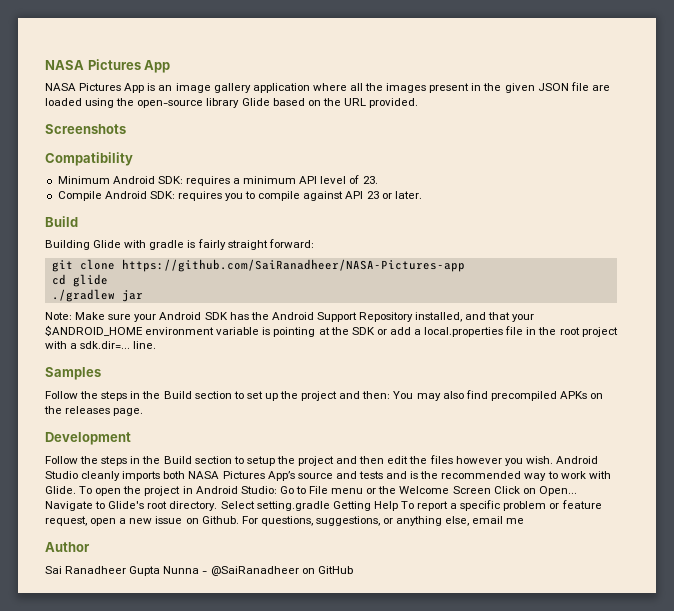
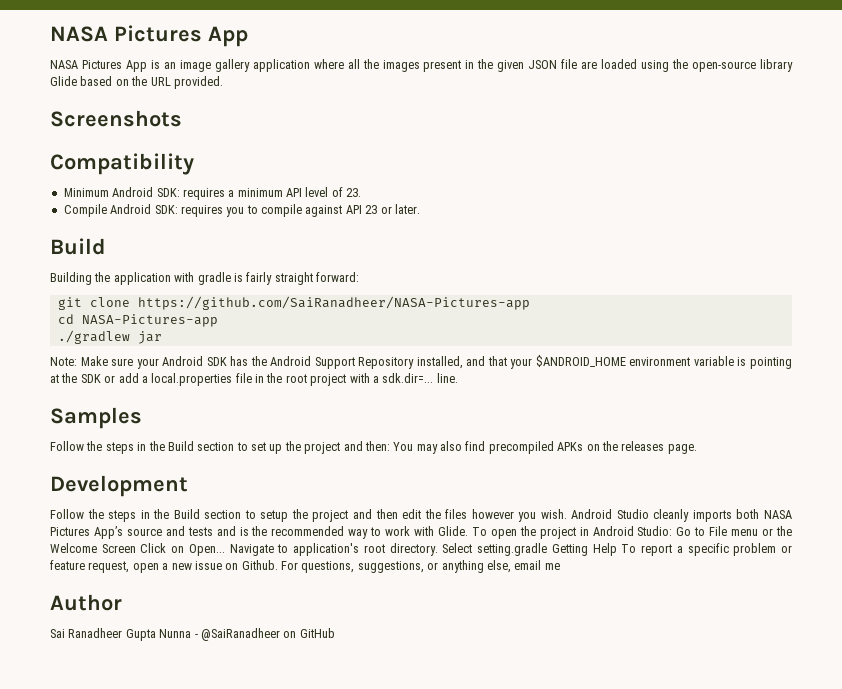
[93,240,122,248] Glide -> [94,272,171,285] the application
[72,274,108,287] glide -> [81,314,218,327] NASA-Pictures-app
[108,501,145,509] Glide's -> [293,543,360,556] application's

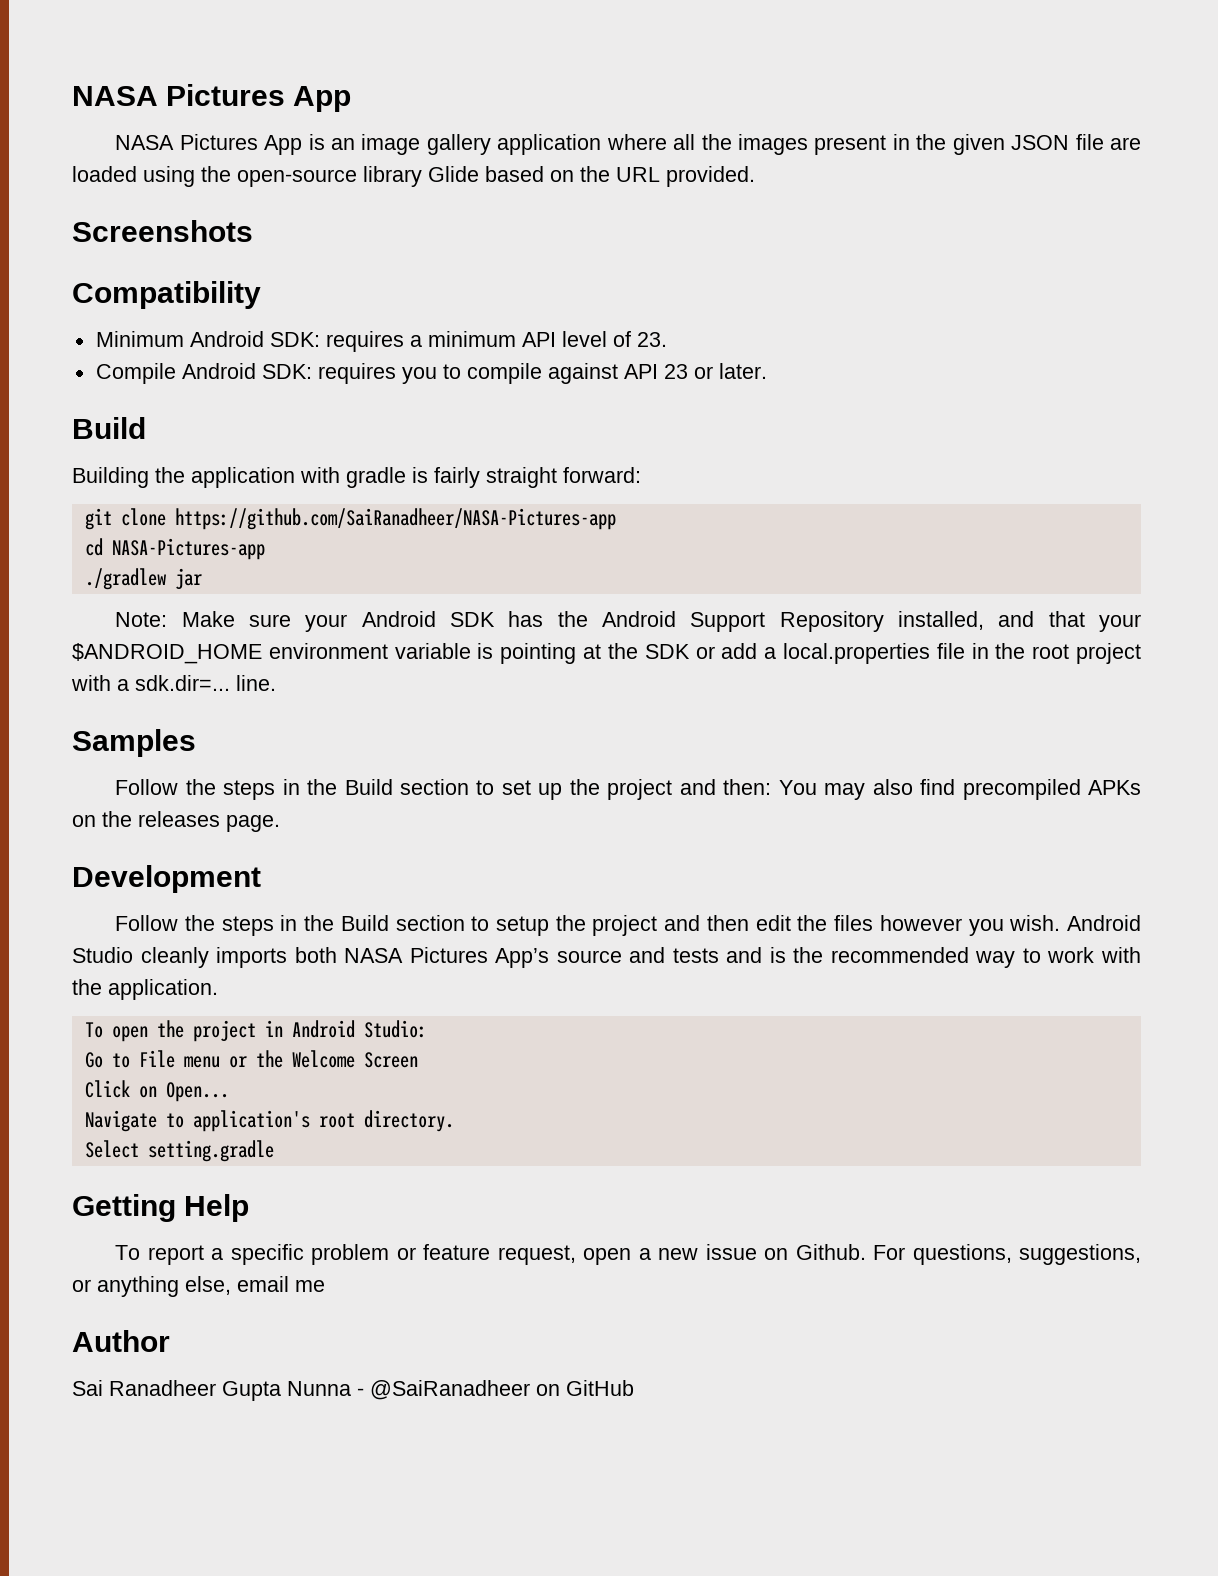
[438,526,468,536] Glide. -> [72,979,218,1000] the application. //
(673, 531) none -> (427, 1029) //
(136, 548) none -> (418, 1060) //
(225, 550) none -> (229, 1092) //
(438, 549) none -> (454, 1121) //
(548, 549) none -> (274, 1151) //
(617, 549) none -> (250, 1208) //

